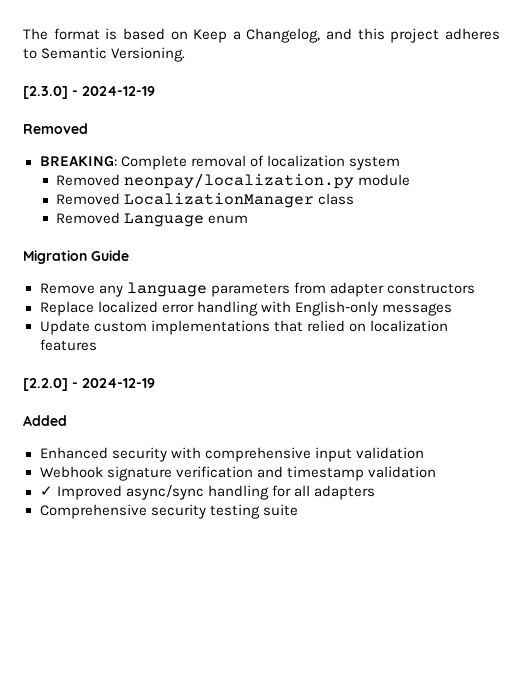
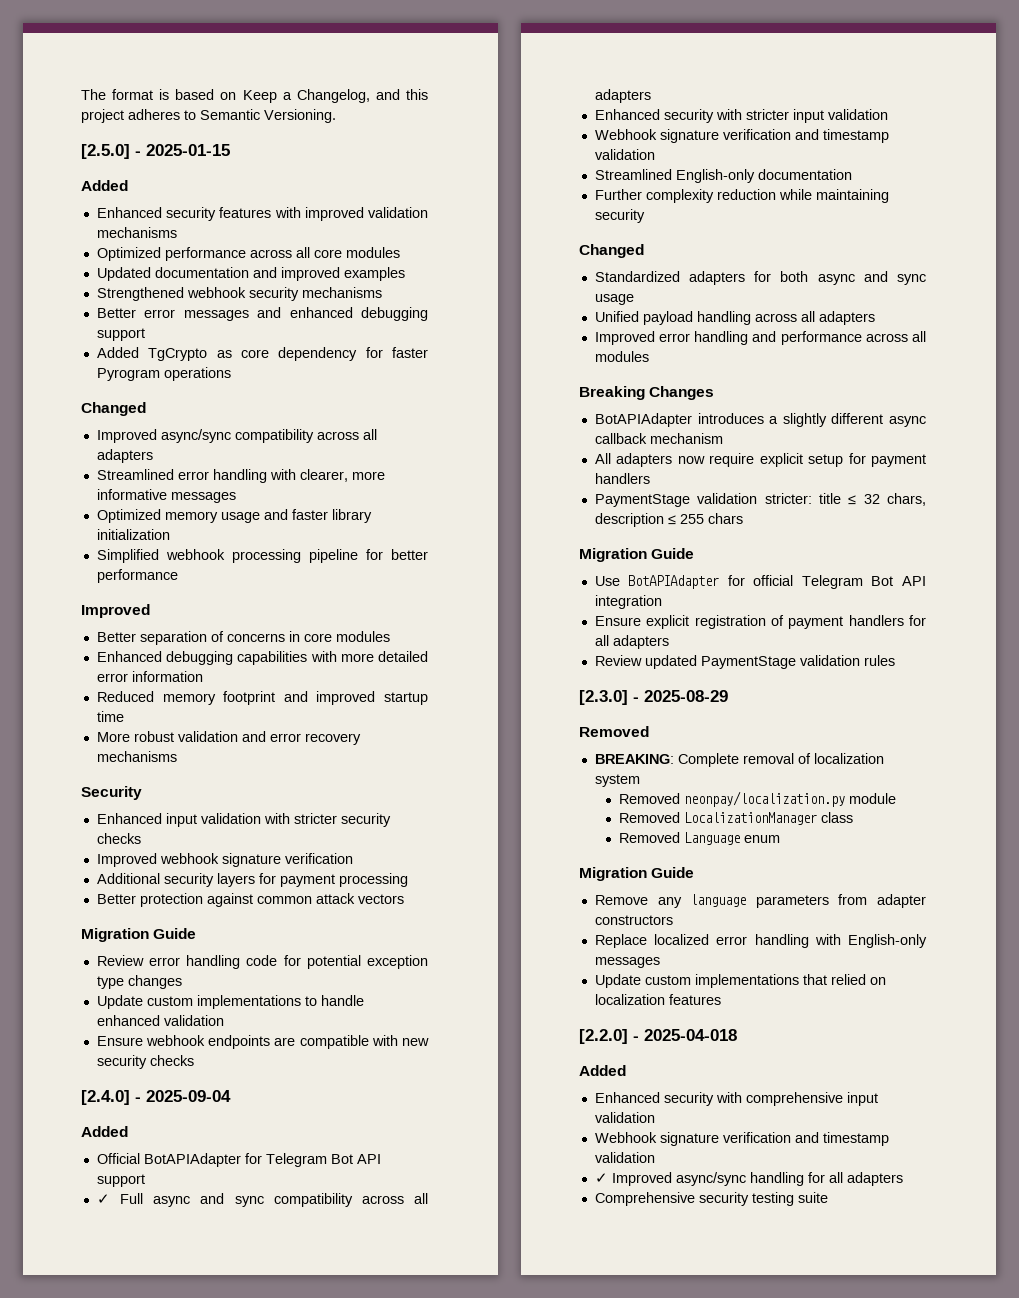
(186, 54) none -> [81,144,230,159] [81,180,128,191] [96,207,429,221] [96,227,177,238] [96,247,400,261] [96,267,405,281] [96,287,382,301] [96,307,429,321] [96,328,145,341] [96,347,428,361] [96,367,231,381] [81,402,146,416] [96,429,377,443] [96,449,153,463] [96,469,385,483] [96,489,236,503] [96,509,372,523] [96,529,170,540] [96,549,428,563] [96,569,178,583] [81,604,150,618] [96,631,390,645] [96,651,428,665] [96,671,203,682] [96,691,429,705] [96,711,124,722] [96,731,361,745] [96,751,177,762] [81,786,142,800] [96,813,391,827] [96,833,141,844] [96,853,353,867] [96,873,408,887] [96,893,404,907] [81,928,197,942] [96,955,429,969] [96,975,182,989] [96,995,364,1009] [96,1015,224,1026] [96,1035,430,1049] [96,1055,194,1069] [81,1090,231,1105] [81,1126,128,1137] [96,1153,381,1167] [96,1174,145,1187] [96,1193,428,1207] [594,89,651,103] [594,109,888,123] [594,129,889,143] [594,149,655,160] [594,169,852,183] [594,189,889,203] [594,209,645,223] [579,244,644,258] [594,271,926,285] [594,294,634,305] [594,311,875,325] [594,331,926,345] [594,351,649,362] [579,386,715,400] [594,413,926,427] [594,433,723,444] [594,453,926,467] [594,473,650,484] [594,493,927,507] [594,513,743,527] [579,548,695,562] [594,575,926,589] [594,595,662,609] [594,615,926,629] [594,635,669,649] [594,655,895,669] // [2.5.0] - 2025-01-15 // Added // Enhanced security features with improved validation mechanisms // Optimized performance across all core modules // Updated documentation and improved examples // Strengthened webhook security mechanisms // Better error messages and enhanced debugging support // Added TgCrypto as core dependency for faster Pyrogram operations // Changed // Improved async/sync compatibility across all adapters // Streamlined error handling with clearer, more informative messages // Optimized memory usage and faster library initialization // Simplified webhook processing pipeline for better performance // Improved // Better separation of concerns in core modules // Enhanced debugging capabilities with more detailed error information // Reduced memory footprint and improved startup time // More robust validation and error recovery mechanisms // Security // Enhanced input validation with stricter security checks // Improved webhook signature verification // Additional security layers for payment processing // Better protection against common attack vectors // Migration Guide // Review error handling code for potential exception type changes // Update custom implementations to handle enhanced validation // Ensure webhook endpoints are compatible with new security checks // [2.4.0] - 2025-09-04 // Added // Official BotAPIAdapter for Telegram Bot API support // ✓ Full async and sync compatibility across all adapters // Enhanced security with stricter input validation // Webhook signature verification and timestamp validation // Streamlined English-only documentation // Further complexity reduction while maintaining security // Changed // Standardized adapters for both async and sync usage // Unified payload handling across all adapters // Improved error handling and performance across all modules // Breaking Changes // BotAPIAdapter introduces a slightly different async callback mechanism // All adapters now require explicit setup for payment handlers // PaymentStage validation stricter: title ≤ 32 chars, description ≤ 255 chars // Migration Guide // Use BotAPIAdapter for official Telegram Bot API integration // Ensure explicit registration of payment handlers for all adapters // Review updated PaymentStage validation rules
[82,86,155,96] 2024-12-19 -> [644,690,728,702] 2025-08-29
[82,378,155,388] 2024-12-19 -> [644,1029,737,1041] 2025-04-018

